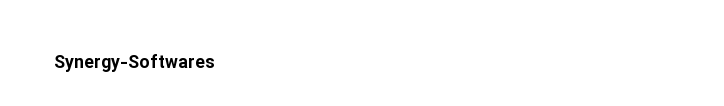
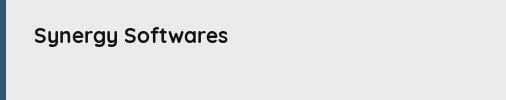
[54,54,215,72] Synergy-Softwares -> [34,27,228,47] Synergy Softwares

